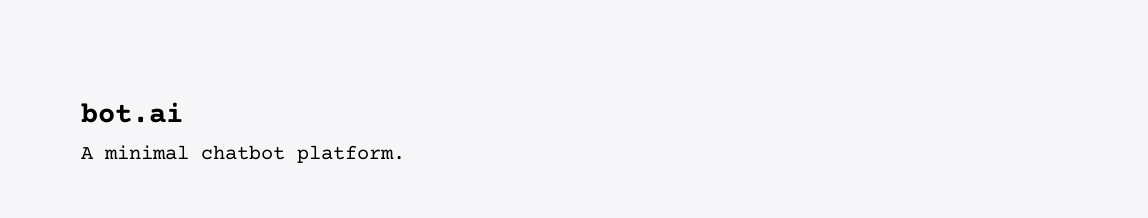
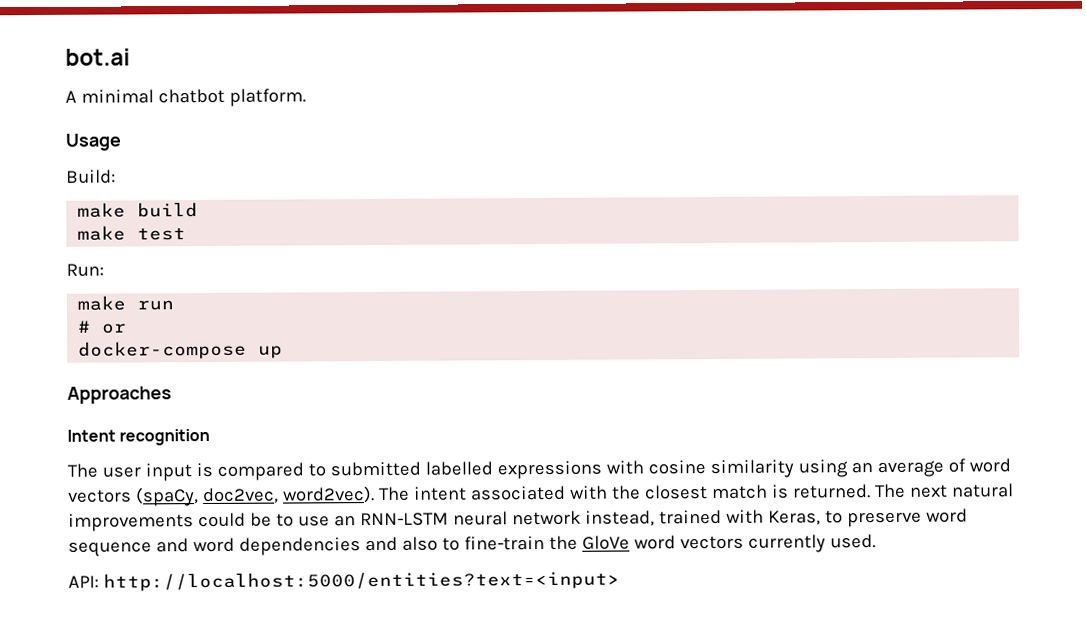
(405, 154) none -> [65,133,121,151] [66,169,116,184] [77,202,199,218] [77,225,187,241] [66,263,104,277] [77,295,175,311] [78,320,128,334] [78,340,284,360] [67,386,172,404] [67,428,211,446] [67,458,1011,482] [68,483,1014,507] [68,508,968,532] [68,534,876,557] [68,570,620,592] // Usage // Build: // make build // make test // Run: // make run // # or // docker-compose up // Approaches // Intent recognition // The user input is compared to submitted labelled expressions with cosine similarity using an average of word vectors (spaCy, doc2vec, word2vec). The intent associated with the closest match is returned. The next natural improvements could be to use an RNN-LSTM neural network instead, trained with Keras, to preserve word sequence and word dependencies and also to fine-train the GloVe word vectors currently used. // API: http://localhost:5000/entities?text=<input>

